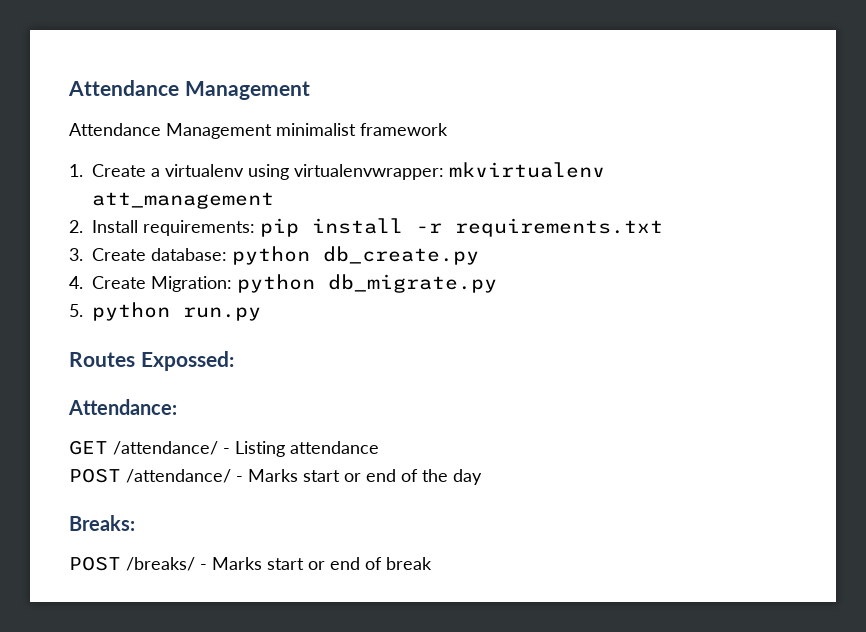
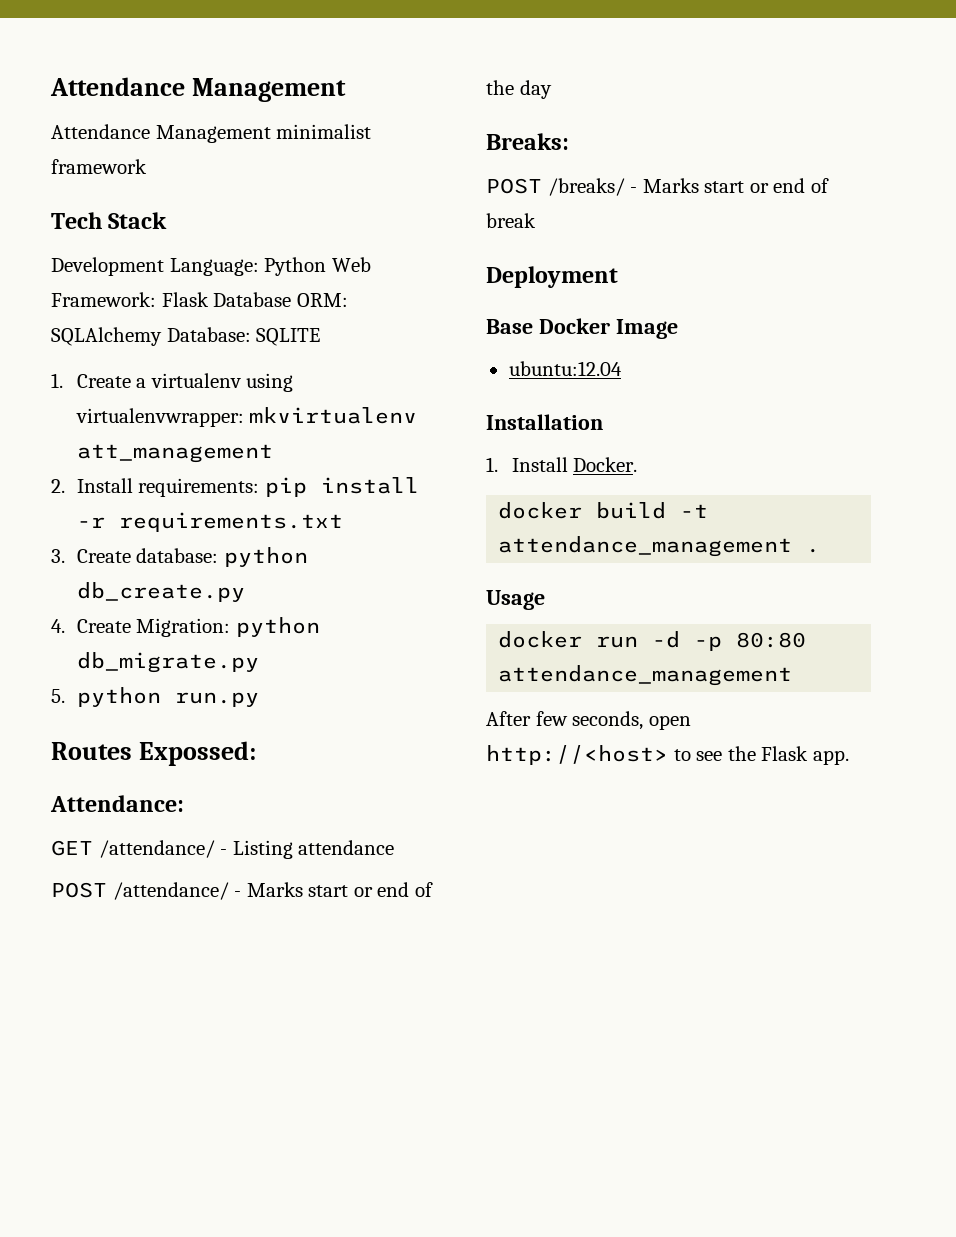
(448, 129) none -> [51,212,168,229] [51,257,371,276] [51,292,348,307] [51,327,321,346] // Tech Stack // Development Language: Python Web Framework: Flask Database ORM: SQLAlchemy Database: SQLITE
(432, 563) none -> [486,266,618,288] [486,318,678,339] [508,361,622,376] [486,414,603,430] [486,457,638,472] [498,502,709,519] [498,536,821,557] [486,590,545,610] [498,631,807,651] [498,665,793,686] [486,711,691,730] [486,745,849,765] // Deployment // Base Docker Image // ubuntu:12.04 // Installation // 1. Install Docker. // docker build -t attendance_management . // Usage // docker run -d -p 80:80 attendance_management // After few seconds, open http://<host> to see the Flask app.

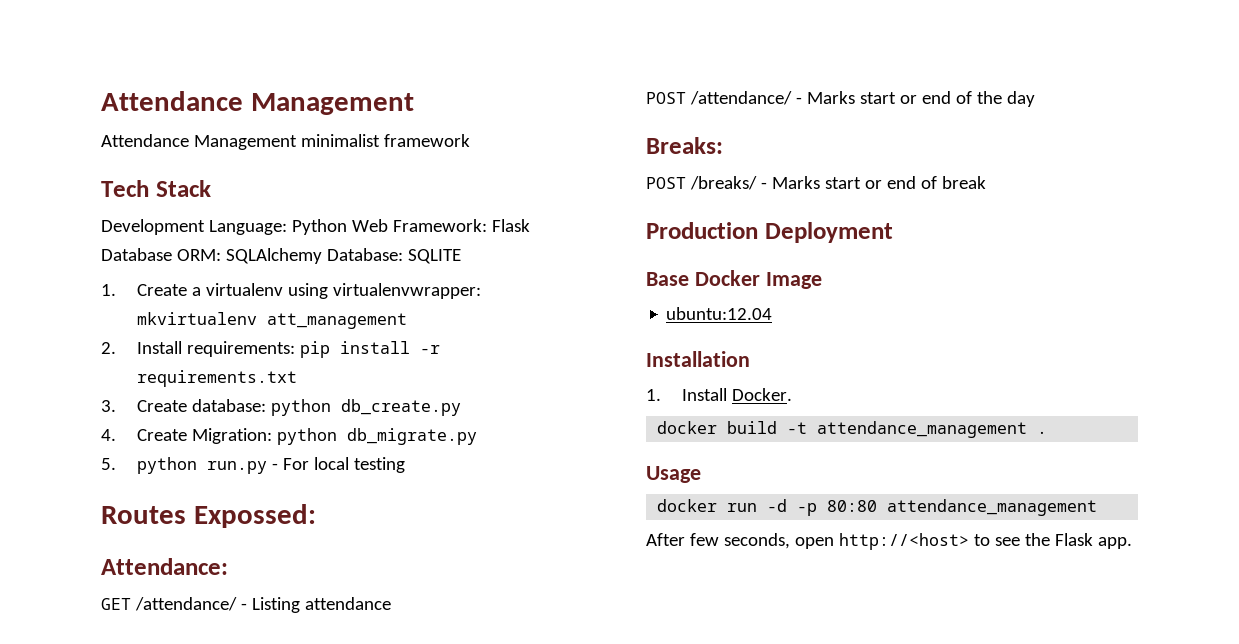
(259, 699) none -> [272,457,406,473] - For local testing
(536, 220) none -> [646,222,758,239] Production

